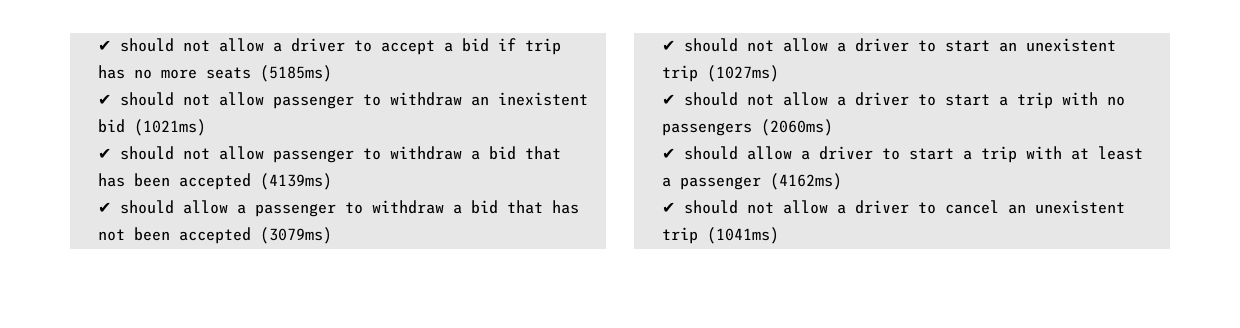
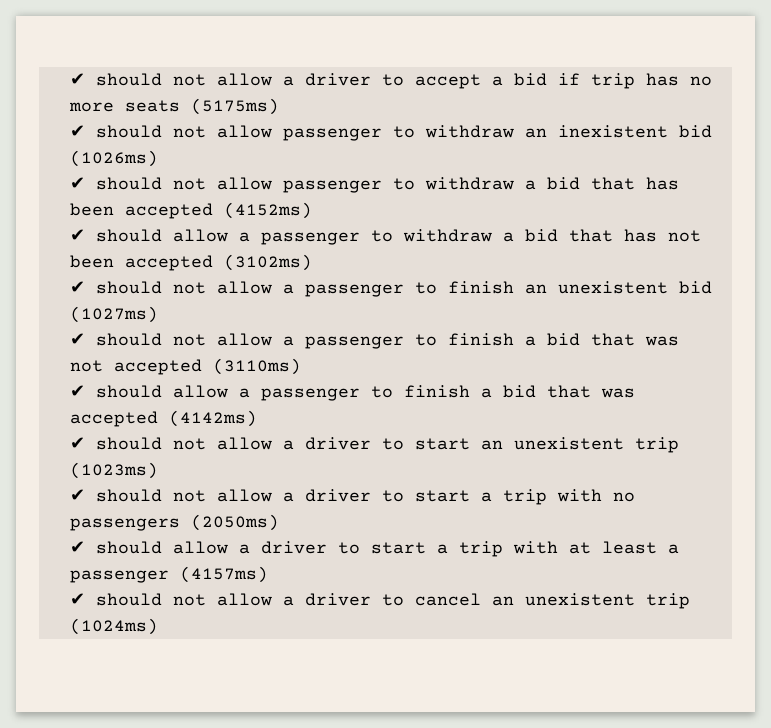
[260,65,333,82] (5185ms) -> [191,98,280,115] (5175ms)
[134,119,207,136] (1021ms) -> [70,150,159,167] (1026ms)
[260,173,333,190] (4139ms) -> [224,202,313,219] (4152ms)
[260,227,333,244] (3079ms) -> [224,254,313,271] [70,281,713,297] [70,306,159,323] [70,333,680,349] [70,358,302,375] [70,385,636,401] [70,410,258,427] (3102ms) // ✔ should not allow a passenger to finish an unexistent bid (1027ms) // ✔ should not allow a passenger to finish a bid that was not accepted (3110ms) // ✔ should allow a passenger to finish a bid that was accepted (4142ms)
[707,65,780,82] (1027ms) -> [70,462,159,479] (1023ms)
[761,119,834,136] (2060ms) -> [191,514,280,531] (2050ms)
[770,173,843,190] (4162ms) -> [180,566,269,583] (4157ms)
[707,227,780,244] (1041ms) -> [70,618,159,635] (1024ms)

